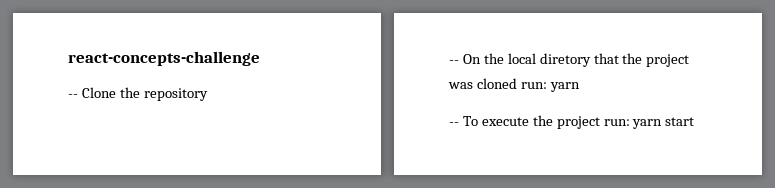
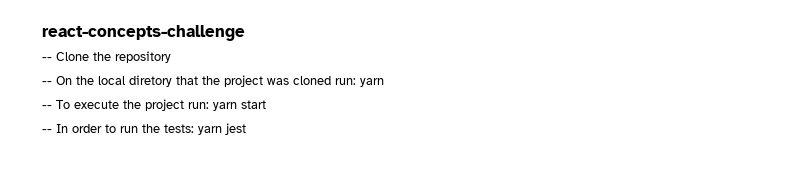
(695, 121) none -> [42,123,246,135] // -- In order to run the tests: yarn jest

